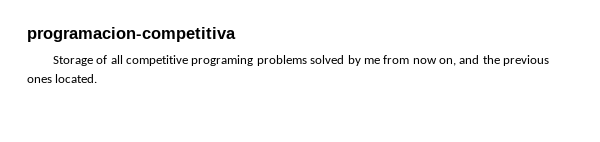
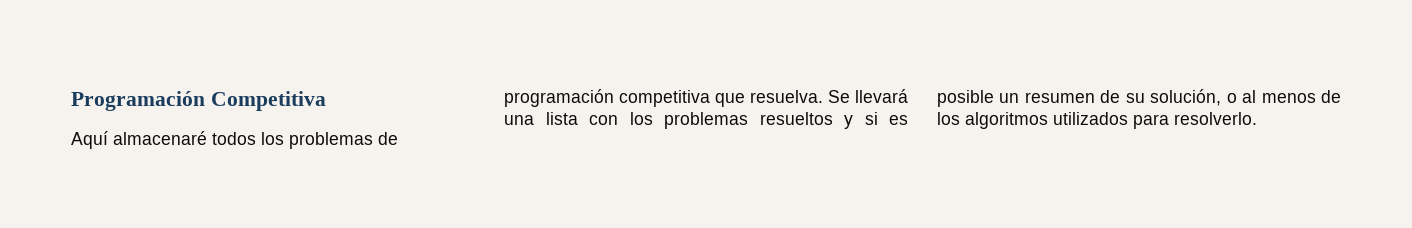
[27,27,236,42] [52,55,550,66] [27,74,98,83] programacion-competitiva // Storage of all competitive programing problems solved by me from now on, and the previous ones located. -> [71,91,326,111] [71,131,398,149] [504,89,908,107] [504,112,908,129] [937,89,1341,107] [937,112,1257,129] Programación Competitiva // Aquí almacenaré todos los problemas de programación competitiva que resuelva. Se llevará una lista con los problemas resueltos y si es posible un resumen de su solución, o al menos de los algoritmos utilizados para resolverlo.

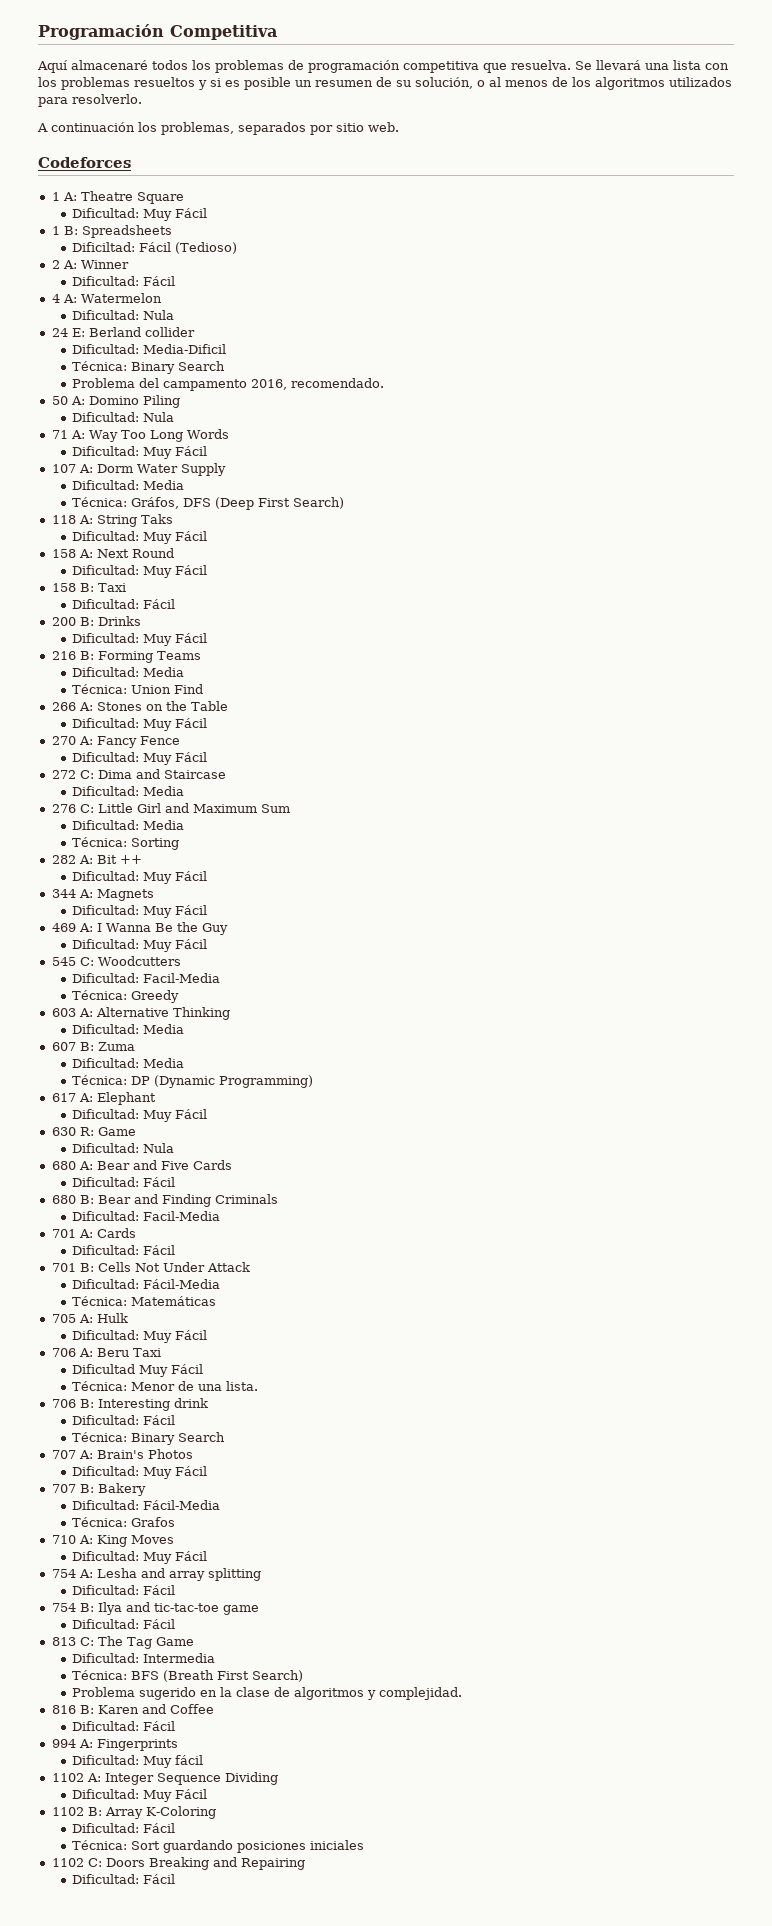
(1257, 118) none -> [37,122,399,135] [38,157,131,168] [51,191,184,204] [72,208,208,221] [51,225,172,238] [72,242,238,254] [51,260,129,269] [72,276,176,286] [51,293,162,303] [72,310,175,320] [51,327,195,337] [72,344,227,354] [72,361,226,374] [72,378,385,391] [51,395,180,408] [72,412,175,422] [51,429,229,442] [72,446,208,459] [51,463,226,476] [72,480,185,490] [72,497,345,510] [51,514,173,527] [72,531,208,544] [51,548,174,558] [72,565,208,578] [51,583,126,592] [72,599,176,609] [51,616,141,626] [72,633,208,646] [51,651,201,663] [72,667,185,677] [72,684,204,694] [51,701,228,711] [72,718,208,731] [51,736,180,748] [72,752,208,765] [51,769,226,779] [72,786,185,796] [51,803,290,813] [72,820,185,830] [72,837,180,850] [51,855,142,864] [72,871,208,884] [51,889,154,901] [72,905,208,918] [51,922,228,935] [72,939,208,952] [51,956,181,966] [72,973,221,983] [72,990,180,1003] [51,1007,230,1020] [72,1024,185,1034] [51,1042,135,1051] [72,1058,185,1068] [72,1075,314,1088] [51,1092,156,1105] [72,1109,208,1122] [51,1127,136,1136] [72,1143,175,1153] [51,1160,232,1170] [72,1177,176,1187] [51,1194,278,1207] [72,1211,221,1221] [51,1228,136,1238] [72,1245,176,1255] [51,1262,250,1272] [72,1279,221,1289] [72,1296,217,1306] [51,1313,128,1323] [72,1330,208,1343] [51,1348,161,1357] [72,1364,204,1377] [72,1381,259,1391] [51,1398,208,1411] [72,1415,176,1425] [72,1432,226,1445] [51,1449,193,1459] [72,1466,208,1479] [51,1483,146,1496] [72,1500,221,1510] [72,1517,176,1527] [51,1535,174,1547] [72,1551,208,1564] [51,1568,261,1581] [72,1585,176,1595] [51,1602,259,1615] [72,1619,176,1629] [51,1636,194,1649] [72,1653,216,1663] [72,1670,304,1682] [72,1687,463,1700] [51,1704,214,1714] [72,1721,176,1731] [51,1739,178,1751] [72,1755,204,1768] [51,1772,278,1785] [72,1789,208,1802] [51,1806,216,1819] [72,1823,176,1833] [72,1840,365,1853] [51,1857,305,1870] [72,1874,176,1884] // A continuación los problemas, separados por sitio web. // Codeforces // 1 A: Theatre Square // Dificultad: Muy Fácil // 1 B: Spreadsheets // Dificiltad: Fácil (Tedioso) // 2 A: Winner // Dificultad: Fácil // 4 A: Watermelon // Dificultad: Nula // 24 E: Berland collider // Dificultad: Media-Dificil // Técnica: Binary Search // Problema del campamento 2016, recomendado. // 50 A: Domino Piling // Dificultad: Nula // 71 A: Way Too Long Words // Dificultad: Muy Fácil // 107 A: Dorm Water Supply // Dificultad: Media // Técnica: Gráfos, DFS (Deep First Search) // 118 A: String Taks // Dificultad: Muy Fácil // 158 A: Next Round // Dificultad: Muy Fácil // 158 B: Taxi // Dificultad: Fácil // 200 B: Drinks // Dificultad: Muy Fácil // 216 B: Forming Teams // Dificultad: Media // Técnica: Union Find // 266 A: Stones on the Table // Dificultad: Muy Fácil // 270 A: Fancy Fence // Dificultad: Muy Fácil // 272 C: Dima and Staircase // Dificultad: Media // 276 C: Little Girl and Maximum Sum // Dificultad: Media // Técnica: Sorting // 282 A: Bit ++ // Dificultad: Muy Fácil // 344 A: Magnets // Dificultad: Muy Fácil // 469 A: I Wanna Be the Guy // Dificultad: Muy Fácil // 545 C: Woodcutters // Dificultad: Facil-Media // Técnica: Greedy // 603 A: Alternative Thinking // Dificultad: Media // 607 B: Zuma // Dificultad: Media // Técnica: DP (Dynamic Programming) // 617 A: Elephant // Dificultad: Muy Fácil // 630 R: Game // Dificultad: Nula // 680 A: Bear and Five Cards // Dificultad: Fácil // 680 B: Bear and Finding Criminals // Dificultad: Facil-Media // 701 A: Cards // Dificultad: Fácil // 701 B: Cells Not Under Attack // Dificultad: Fácil-Media // Técnica: Matemáticas // 705 A: Hulk // Dificultad: Muy Fácil // 706 A: Beru Taxi // Dificultad Muy Fácil // Técnica: Menor de una lista. // 706 B: Interesting drink // Dificultad: Fácil // Técnica: Binary Search // 707 A: Brain's Photos // Dificultad: Muy Fácil // 707 B: Bakery // Dificultad: Fácil-Media // Técnica: Grafos // 710 A: King Moves // Dificultad: Muy Fácil // 754 A: Lesha and array splitting // Dificultad: Fácil // 754 B: Ilya and tic-tac-toe game // Dificultad: Fácil // 813 C: The Tag Game // Dificultad: Intermedia // Técnica: BFS (Breath First Search) // Problema sugerido en la clase de algoritmos y complejidad. // 816 B: Karen and Coffee // Dificultad: Fácil // 994 A: Fingerprints // Dificultad: Muy fácil // 1102 A: Integer Sequence Dividing // Dificultad: Muy Fácil // 1102 B: Array K-Coloring // Dificultad: Fácil // Técnica: Sort guardando posiciones iniciales // 1102 C: Doors Breaking and Repairing // Dificultad: Fácil

